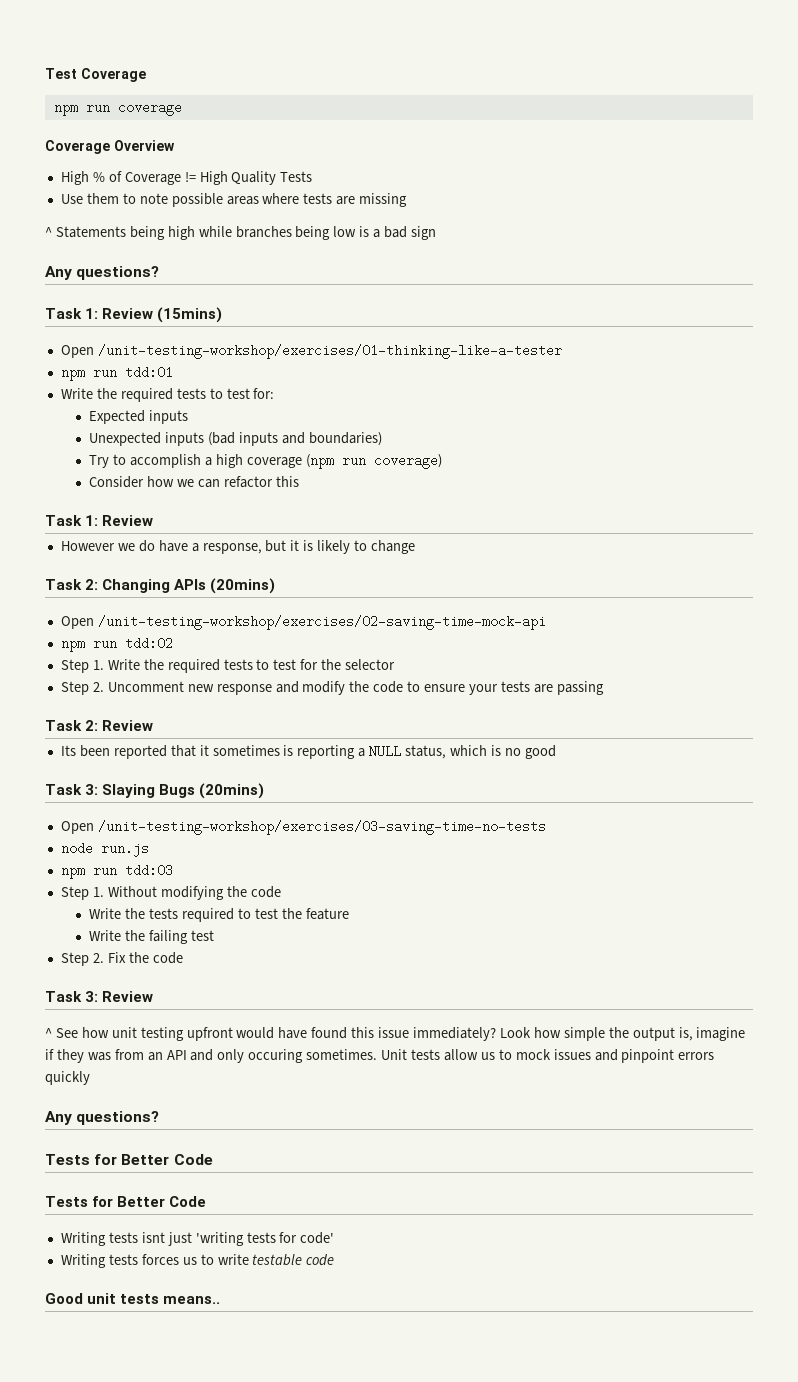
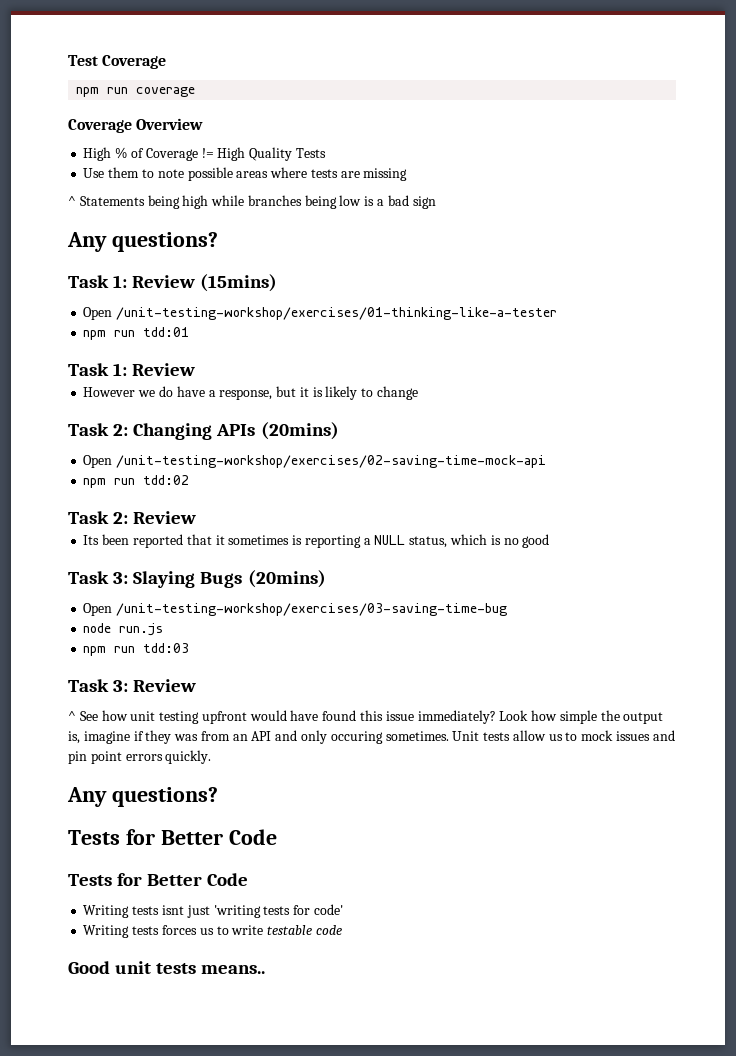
[60,388,275,402] [89,410,189,424] [89,432,382,446] [89,454,442,469] [89,476,299,488] // Write the required tests to test for: // Expected inputs // Unexpected inputs (bad inputs and boundaries) // Try to accomplish a high coverage (npm run coverage) // Consider how we can refactor this -> (190, 332) none
[60,659,396,673] [60,681,604,695] // Step 1. Write the required tests to test for the selector // Step 2. Uncomment new response and modify the code to ensure your tests are passing -> (190, 480) none
[97,820,546,835] /unit-testing-workshop/exercises/03-saving-time-no-tests -> [116,603,508,616] /unit-testing-workshop/exercises/03-saving-time-bug
[60,886,281,900] [89,908,349,922] [89,930,214,944] [60,952,183,966] // Step 1. Without modifying the code // Write the tests required to test the feature // Write the failing test // Step 2. Fix the code -> (190, 648) none
[621,1049,715,1063] [45,1071,90,1085] pinpoint errors quickly -> [68,750,212,764] pin point errors quickly.

